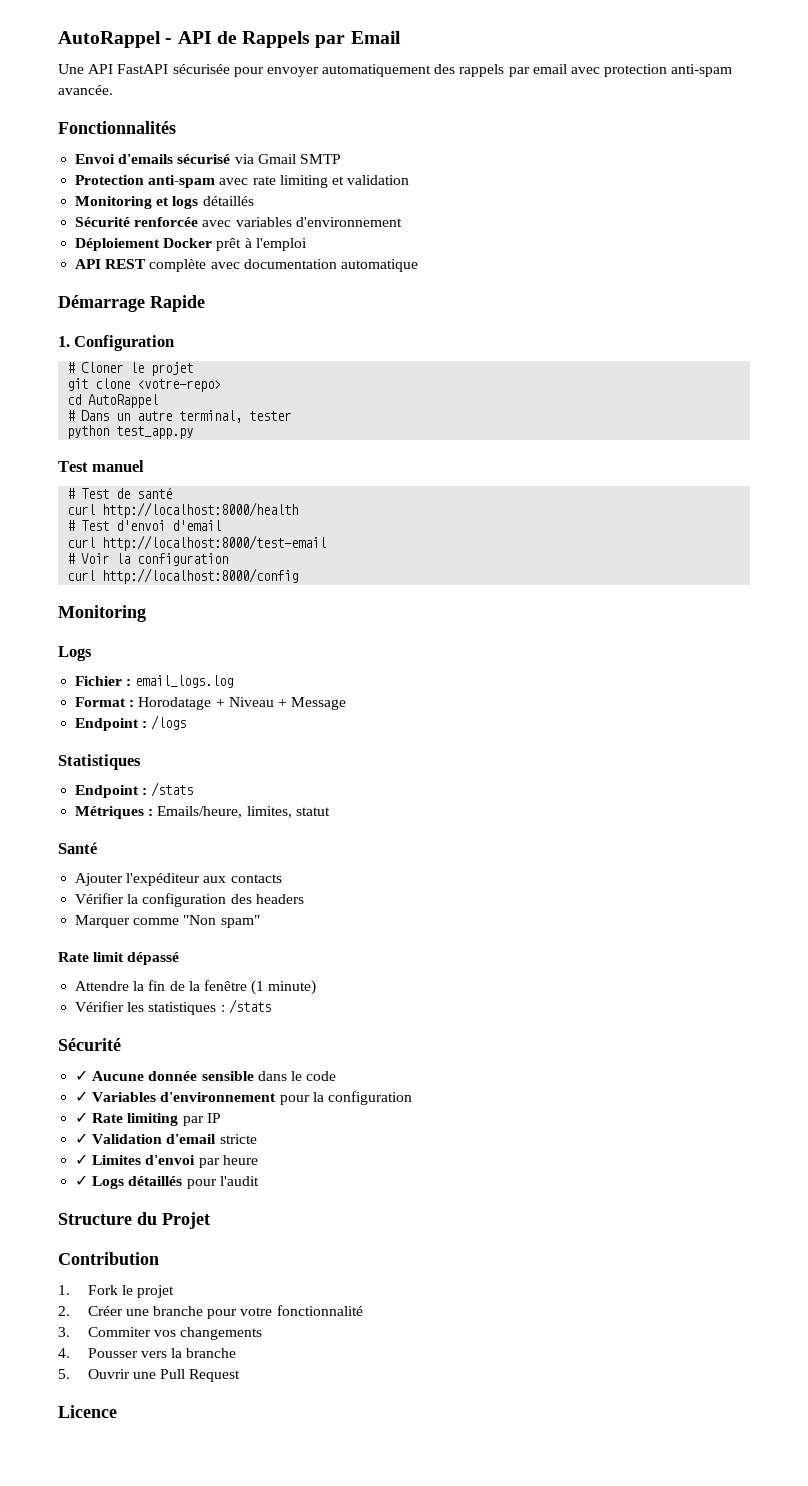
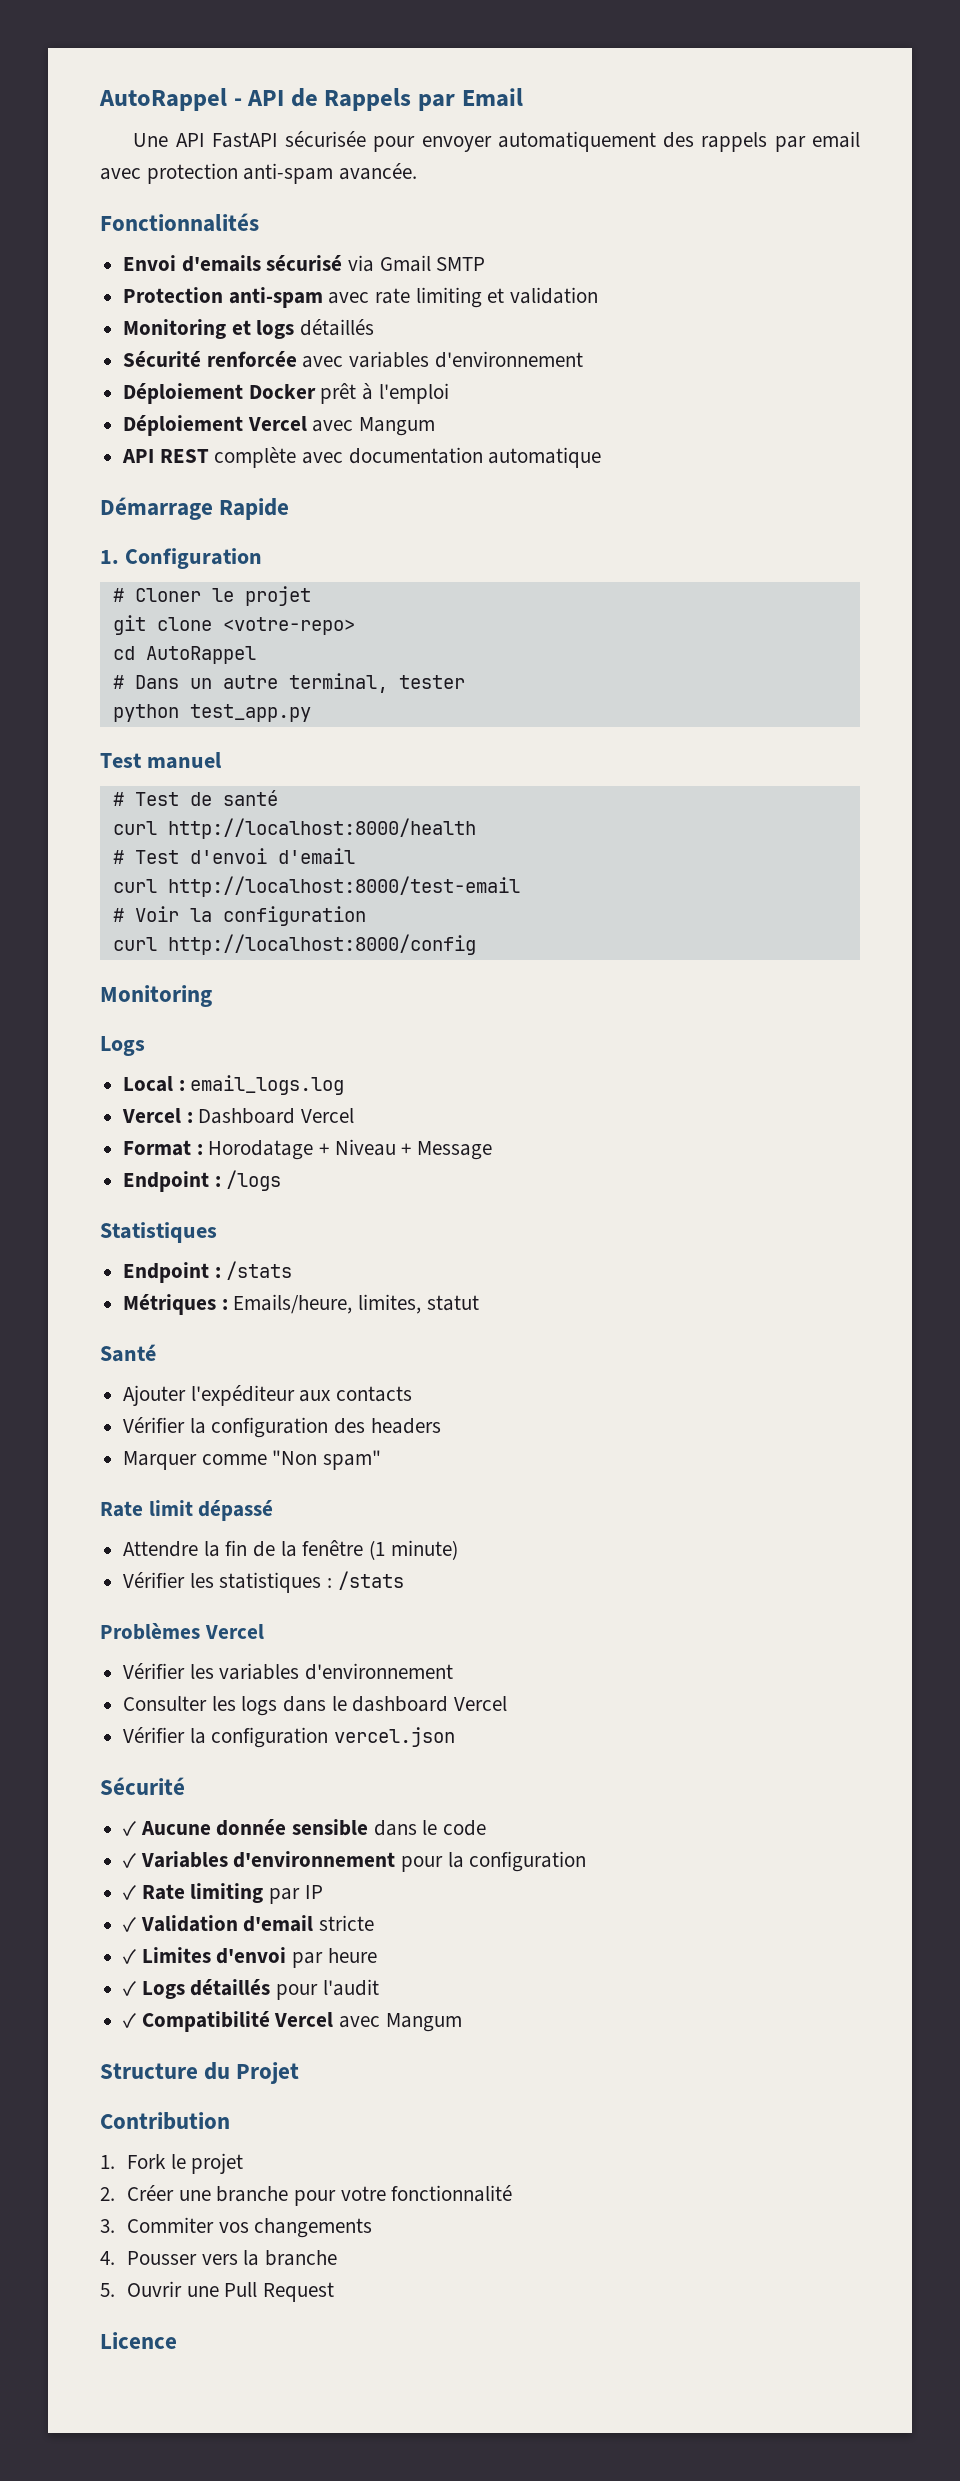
(307, 244) none -> [123,415,436,436] // Déploiement Vercel avec Mangum
[75,676,123,686] Fichier -> [123,1076,174,1092] Local
(234, 681) none -> [122,1108,355,1124] // Vercel : Dashboard Vercel
(271, 1006) none -> [100,1623,264,1640] [123,1663,454,1680] [123,1696,508,1716] [123,1727,456,1748] // Problèmes Vercel // Vérifier les variables d'environnement // Consulter les logs dans le dashboard Vercel // Vérifier la configuration vercel.json
(259, 1181) none -> [123,2011,462,2032] // ✓ Compatibilité Vercel avec Mangum

